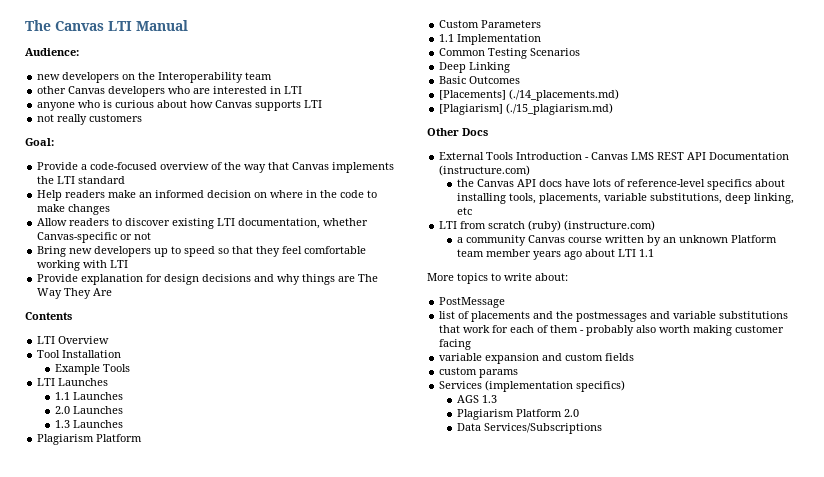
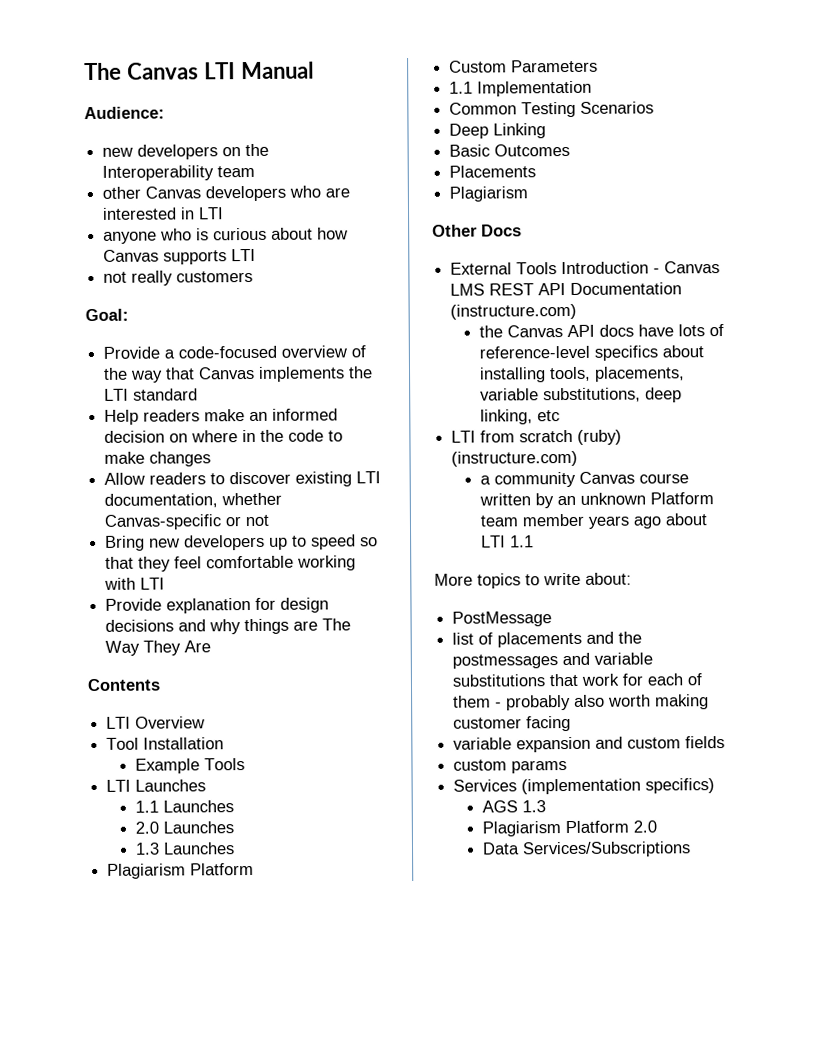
[439,89,620,101] [439,103,614,115] [Placements] (./14_placements.md) // [Plagiarism] (./15_plagiarism.md) -> [449,165,537,178] [449,186,529,202] Placements // Plagiarism

